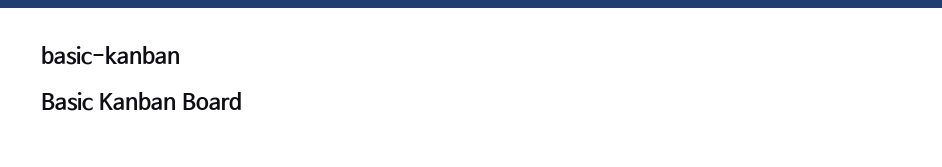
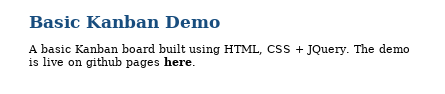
[41,46,180,65] basic-kanban // -> (29, 22) none
[181,92,242,110] Board -> [165,16,220,28] [28,44,410,55] [29,57,196,68] Demo // A basic Kanban board built using HTML, CSS + JQuery. The demo is live on github pages here.

